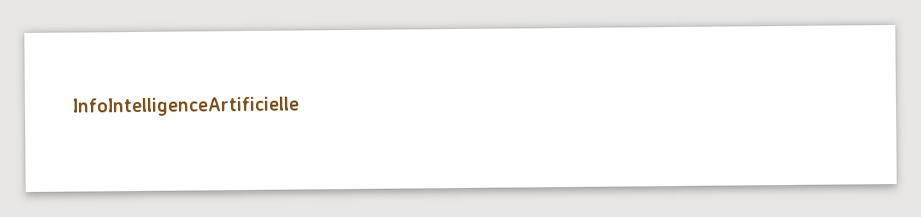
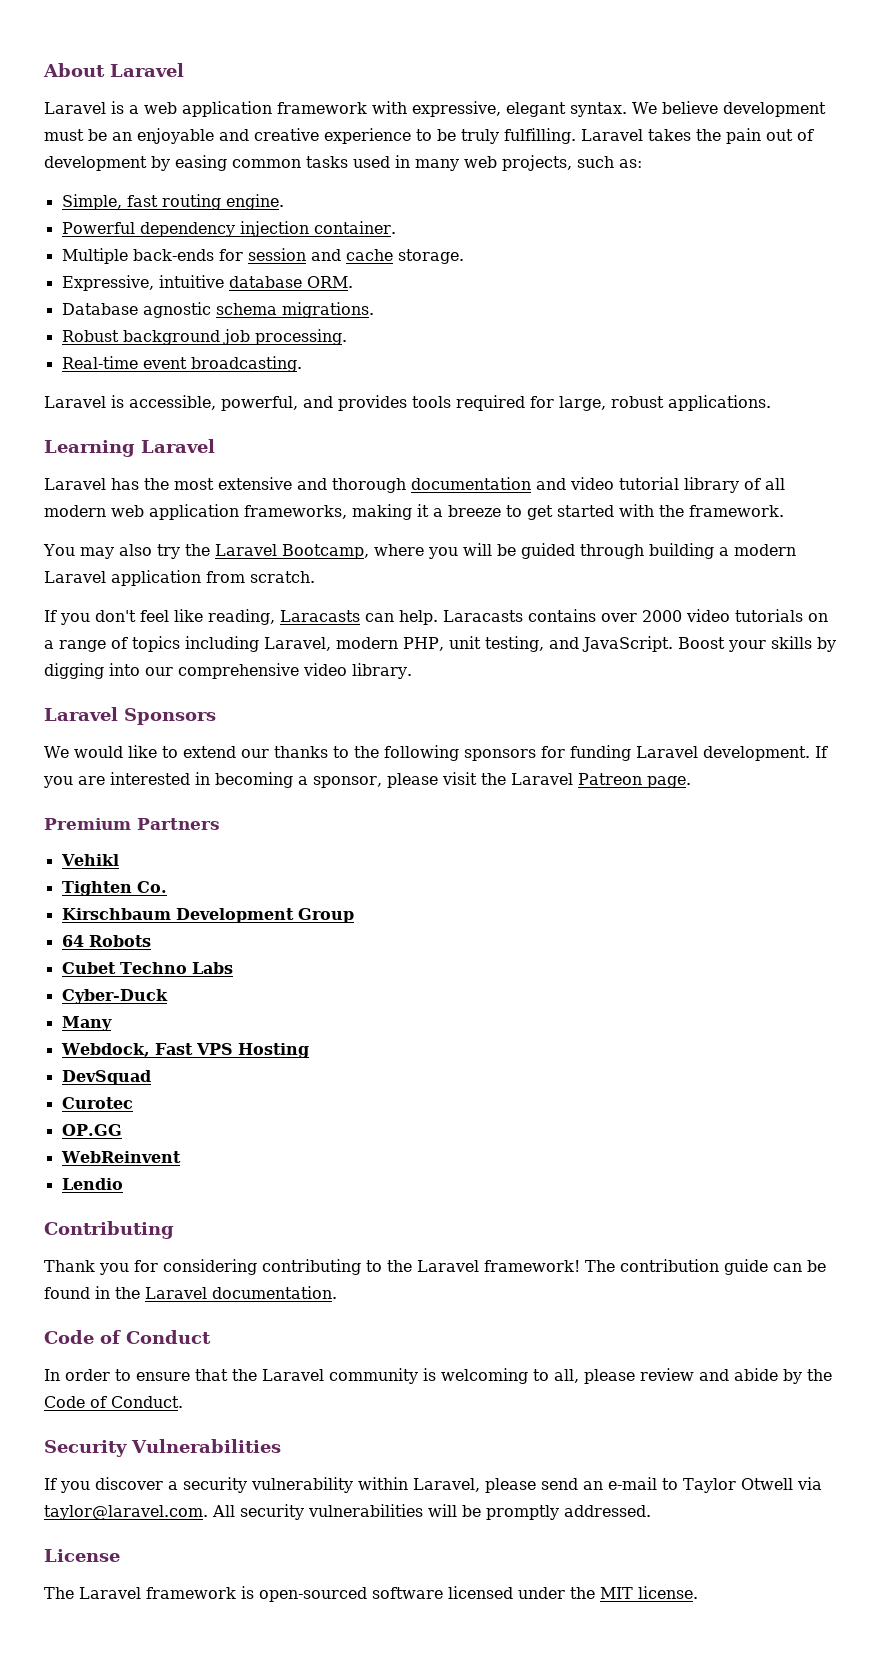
[72,96,300,117] InfoIntelligenceArtificielle -> [43,63,184,77] [44,101,826,117] [44,128,814,144] [44,155,642,171] [61,194,284,210] [61,221,396,237] [61,248,464,264] [61,275,353,291] [61,302,374,318] [61,329,347,345] [61,356,302,372] [44,395,771,411] [44,439,215,457] [44,477,785,493] [44,504,784,520] [43,543,796,559] [44,570,315,586] [44,609,828,625] [44,636,836,652] [44,663,412,679] [44,707,216,725] [44,745,828,761] [43,772,691,788] [44,818,220,830] [60,854,119,866] [61,881,167,896] [61,908,354,923] [61,935,151,947] [61,962,233,974] [61,989,168,1004] [61,1016,112,1031] [60,1043,309,1058] [61,1070,151,1085] [61,1097,133,1109] [61,1124,122,1136] [60,1151,181,1163] [61,1178,123,1190] [44,1221,174,1239] [44,1259,826,1275] [44,1286,337,1299] [44,1330,211,1344] [44,1368,832,1384] [44,1396,183,1408] [44,1439,281,1457] [44,1477,822,1493] [44,1504,651,1520] [44,1549,120,1562] [44,1586,698,1602] About Laravel // Laravel is a web application framework with expressive, elegant syntax. We believe development must be an enjoyable and creative experience to be truly fulfilling. Laravel takes the pain out of development by easing common tasks used in many web projects, such as: // Simple, fast routing engine. // Powerful dependency injection container. // Multiple back-ends for session and cache storage. // Expressive, intuitive database ORM. // Database agnostic schema migrations. // Robust background job processing. // Real-time event broadcasting. // Laravel is accessible, powerful, and provides tools required for large, robust applications. // Learning Laravel // Laravel has the most extensive and thorough documentation and video tutorial library of all modern web application frameworks, making it a breeze to get started with the framework. // You may also try the Laravel Bootcamp, where you will be guided through building a modern Laravel application from scratch. // If you don't feel like reading, Laracasts can help. Laracasts contains over 2000 video tutorials on a range of topics including Laravel, modern PHP, unit testing, and JavaScript. Boost your skills by digging into our comprehensive video library. // Laravel Sponsors // We would like to extend our thanks to the following sponsors for funding Laravel development. If you are interested in becoming a sponsor, please visit the Laravel Patreon page. // Premium Partners // Vehikl // Tighten Co. // Kirschbaum Development Group // 64 Robots // Cubet Techno Labs // Cyber-Duck // Many // Webdock, Fast VPS Hosting // DevSquad // Curotec // OP.GG // WebReinvent // Lendio // Contributing // Thank you for considering contributing to the Laravel framework! The contribution guide can be found in the Laravel documentation. // Code of Conduct // In order to ensure that the Laravel community is welcoming to all, please review and abide by the Code of Conduct. // Security Vulnerabilities // If you discover a security vulnerability within Laravel, please send an e-mail to Taylor Otwell via taylor@laravel.com. All security vulnerabilities will be promptly addressed. // License // The Laravel framework is open-sourced software licensed under the MIT license.

